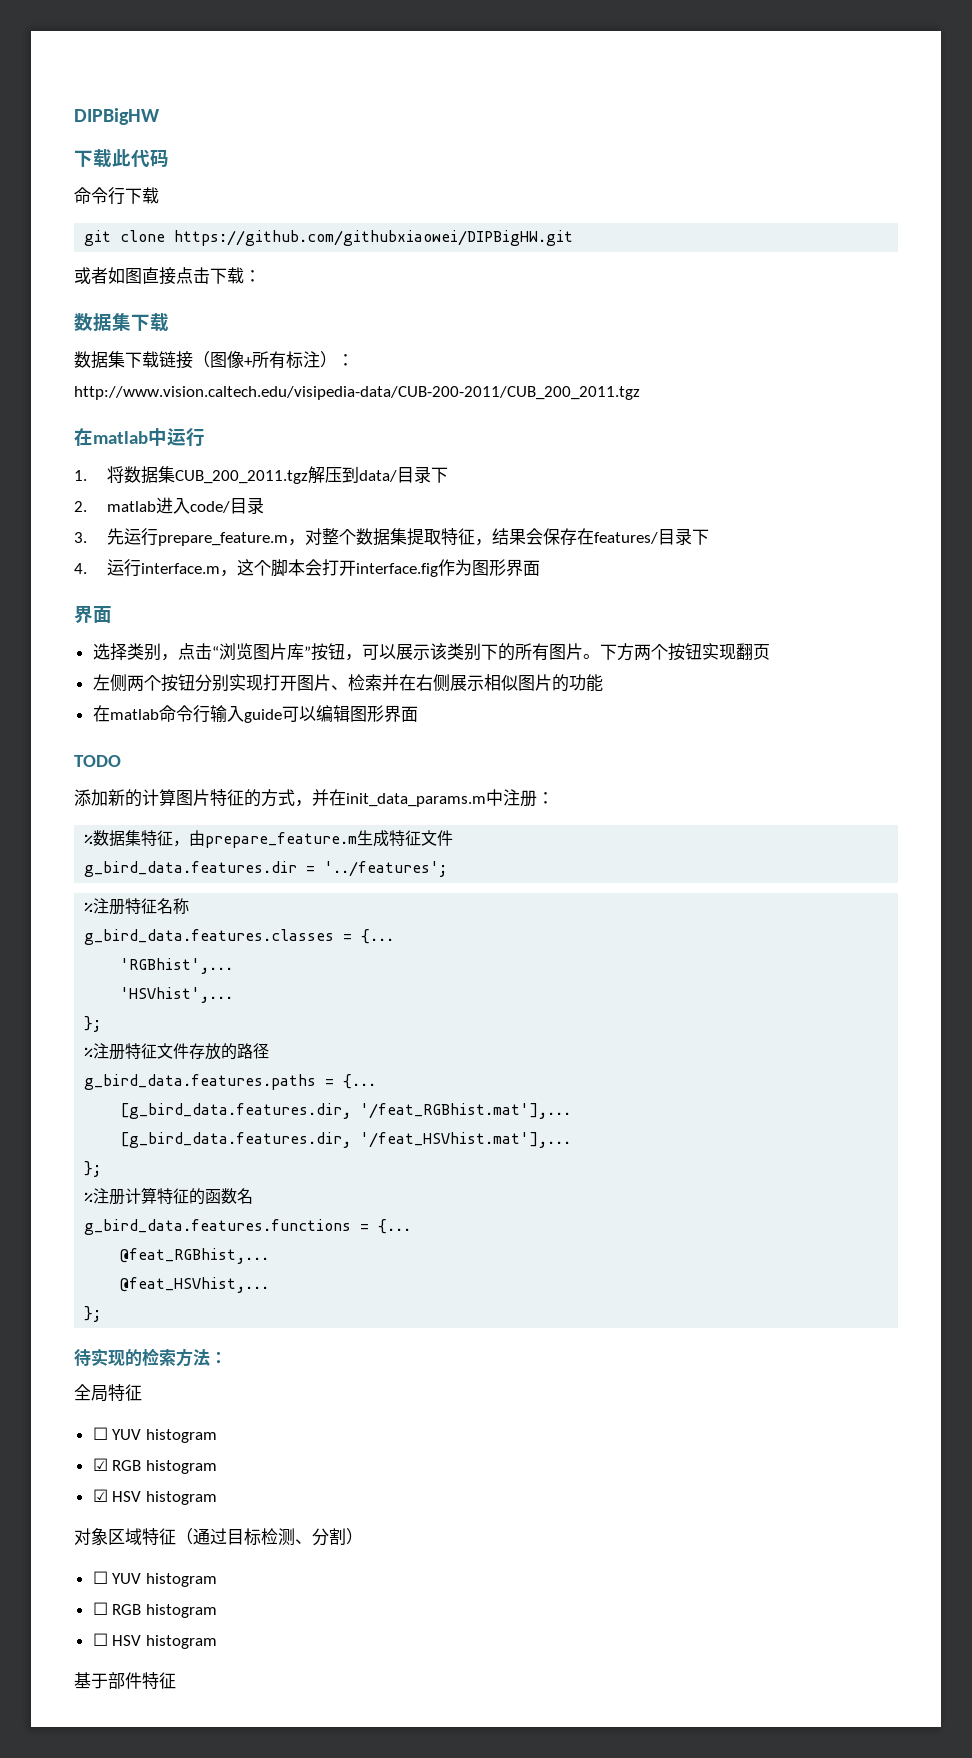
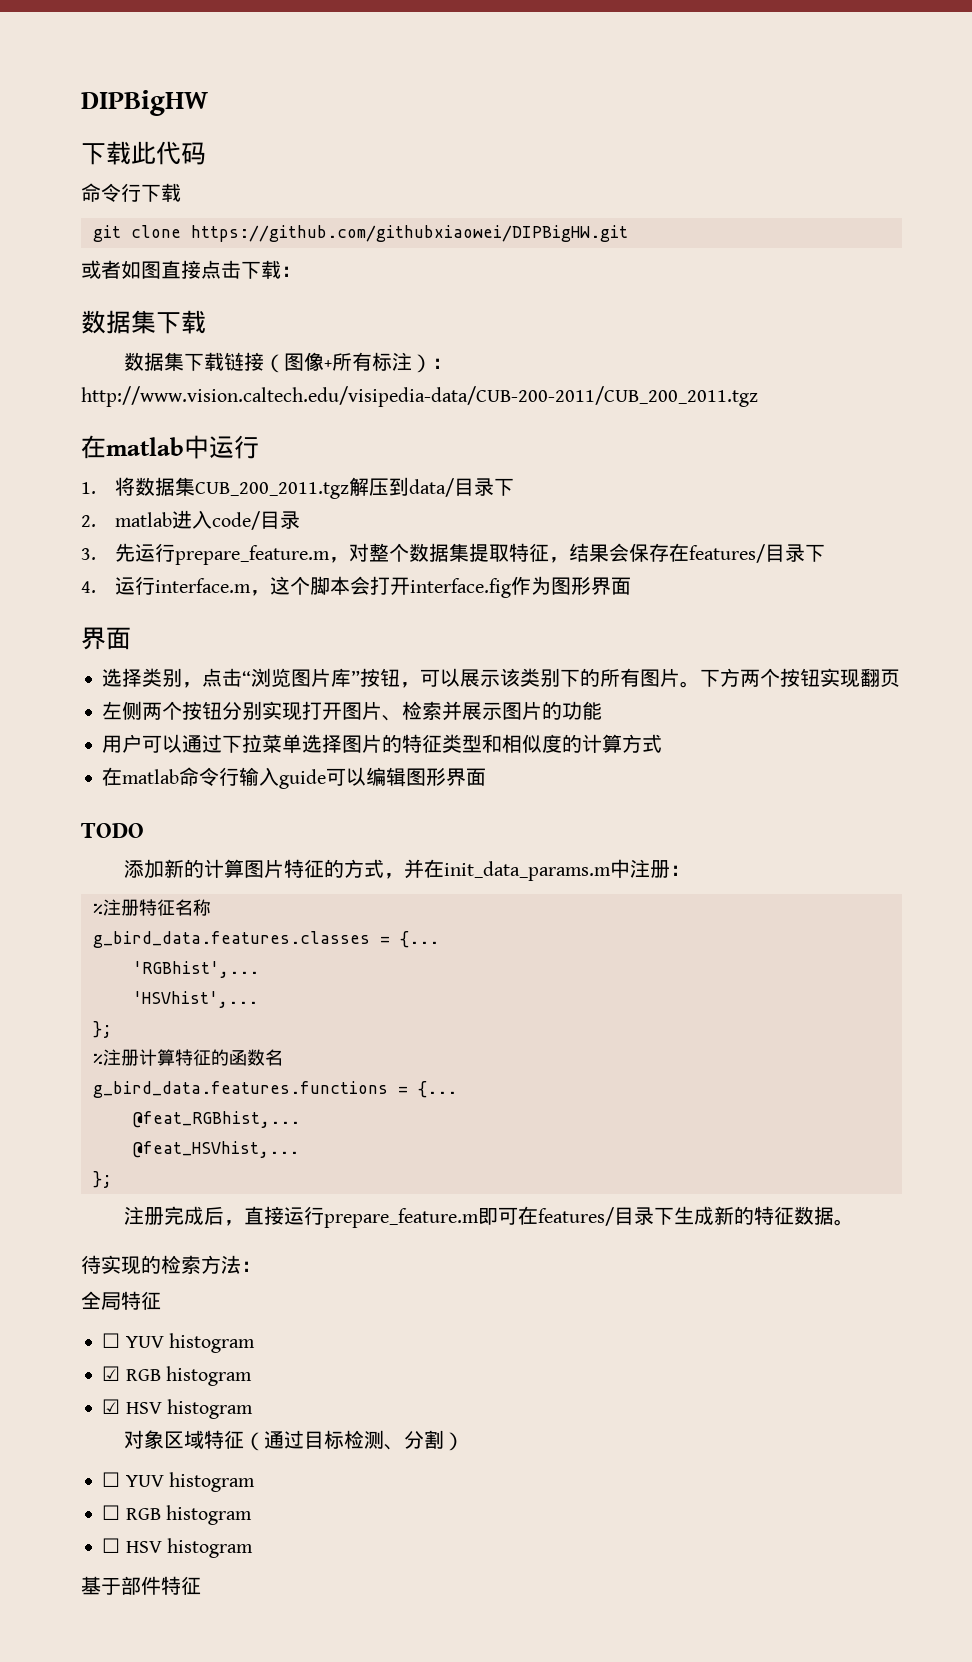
[398,674,518,692] 在右侧展示相似 -> [462,702,503,720] 展示
(603, 683) none -> [102,734,663,753] // 用户可以通过下拉菜单选择图片的特征类型和相似度的计算方式
[84,830,454,848] [84,861,448,877] // %数据集特征，由prepare_feature.m生成特征文件 // g_bird_data.features.dir = '../features'; -> (690, 870) none
[84,1043,270,1060] [84,1074,377,1090] [120,1103,572,1119] [120,1132,572,1148] [84,1161,102,1177] // %注册特征文件存放的路径 // g_bird_data.features.paths = {... // [g_bird_data.features.dir, '/feat_RGBhist.mat'],... // [g_bird_data.features.dir, '/feat_HSVhist.mat'],... // }; -> (112, 1029) none
(102, 1314) none -> [123,1206,854,1228] // 注册完成后，直接运行prepare_feature.m即可在features/目录下生成新的特征数据。

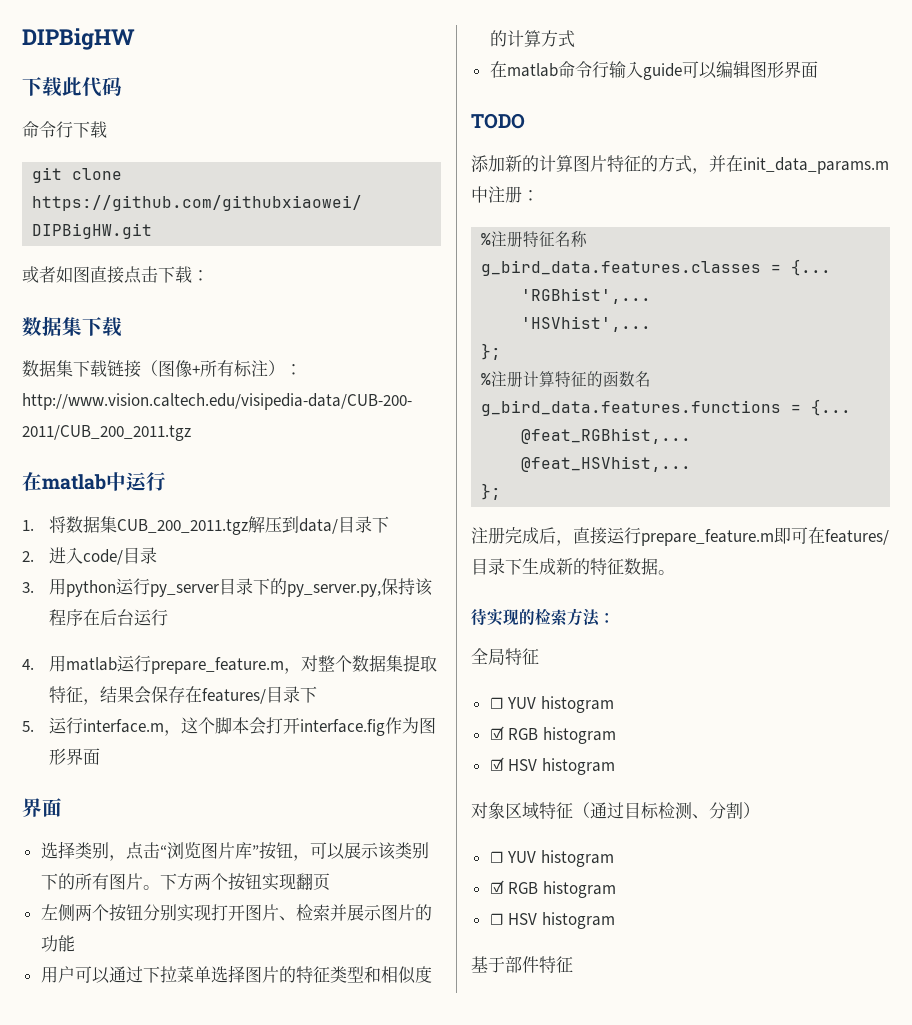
[114,512,172,527] matlab -> (34, 556) none
[114,543,135,562] 先 -> [49,578,434,597] [49,609,169,626] [22,655,118,672] 用python运行py_server目录下的py_server.py,保持该程序在后台运行 // 4.用matlab
[81,581,96,593] 4. -> [22,721,34,732] 5.
[102,1505,121,1520] ☐ -> [489,880,504,894] ☑

